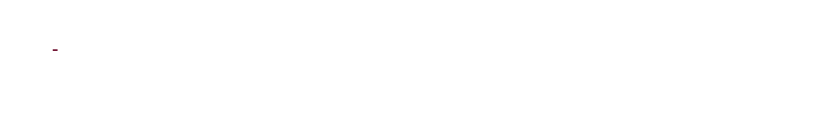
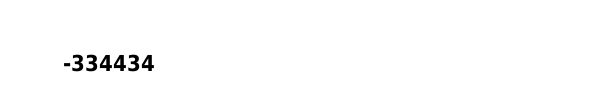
[52,49,58,55] - -> [63,54,155,72] -334434

